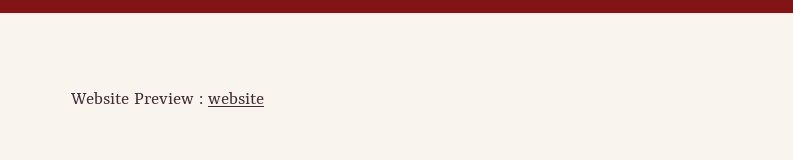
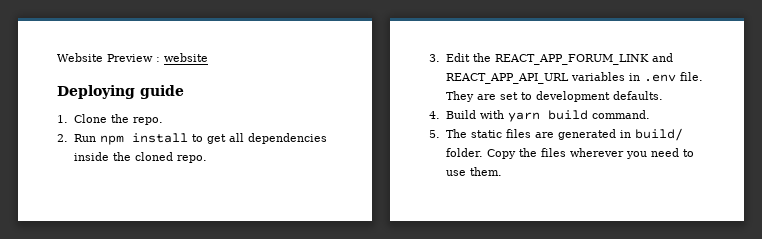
(264, 98) none -> [57,85,184,99] [57,114,163,125] [57,133,327,145] [73,152,207,163] [429,53,673,65] [445,72,703,84] [445,91,663,102] [429,110,650,122] [429,128,683,141] [445,148,695,159] [445,167,502,176] // Deploying guide // 1. Clone the repo. // 2. Run npm install to get all dependencies inside the cloned repo. // 3. Edit the REACT_APP_FORUM_LINK and REACT_APP_API_URL variables in .env file. They are set to development defaults. // 4. Build with yarn build command. // 5. The static files are generated in build/ folder. Copy the files wherever you need to use them.

